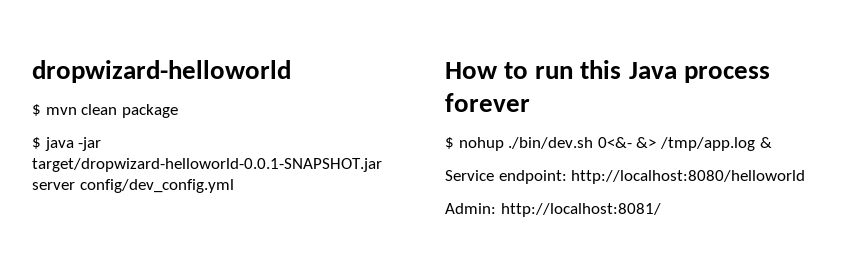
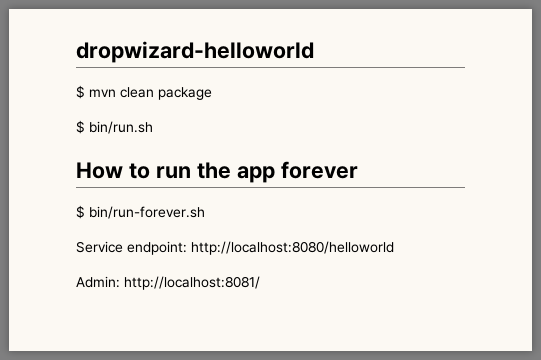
[44,137,102,151] [32,158,382,172] [32,179,234,193] java -jar target/dropwizard-helloworld-0.0.1-SNAPSHOT.jar server config/dev_config.yml -> [89,121,153,134] bin/run.sh
[580,60,770,83] this Java process -> [196,162,275,183] the app
[458,137,772,151] nohup ./bin/dev.sh 0<&- &> /tmp/app.log & -> [89,206,205,219] bin/run-forever.sh

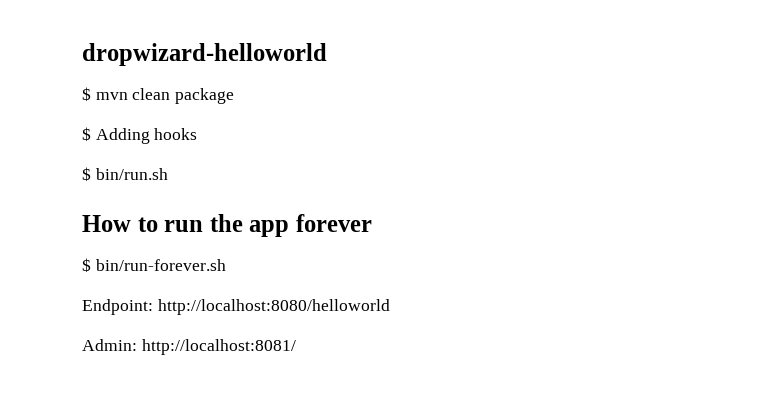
(212, 93) none -> [82,127,198,144] // $ Adding hooks
[76,241,187,255] Service endpoint: -> [82,299,153,315] Endpoint:

